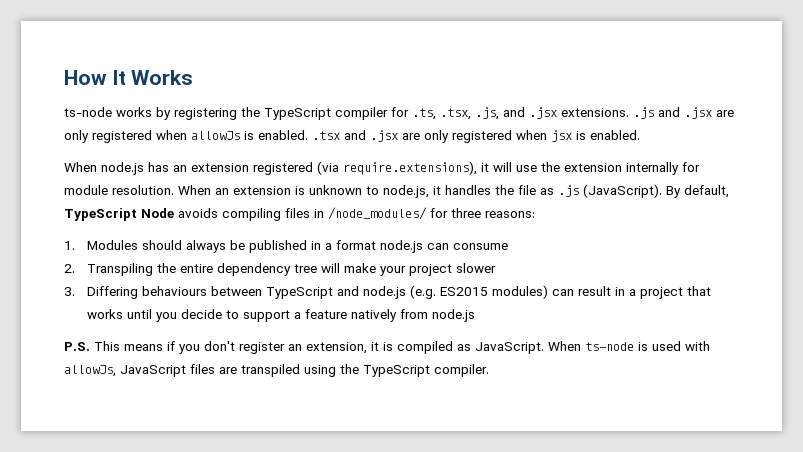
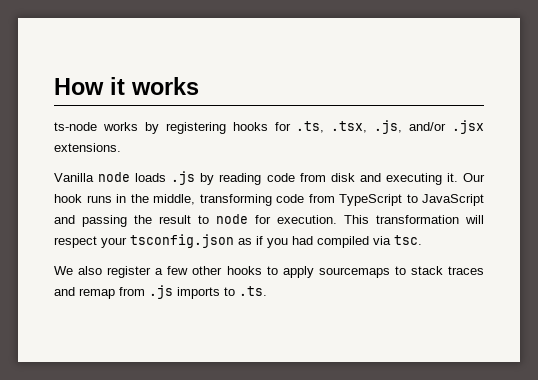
[111,70,194,85] It Works -> [110,77,199,95] it works
[241,107,388,120] the TypeScript compiler -> [232,122,268,131] hooks
[503,107,525,117] and -> [409,122,447,131] and/or
[633,107,734,119] [64,130,640,143] [64,161,700,175] [64,184,729,198] [64,207,535,221] [64,240,508,253] [64,263,496,276] [64,285,711,299] [86,309,475,322] [64,341,710,354] [64,364,489,377] .js and .jsx are only registered when allowJs is enabled. .tsx and .jsx are only registered when jsx is enabled. // When node.js has an extension registered (via require.extensions), it will use the extension internally for module resolution. When an extension is unknown to node.js, it handles the file as .js (JavaScript). By default, TypeScript Node avoids compiling files in /node_modules/ for three reasons: // 1. Modules should always be published in a format node.js can consume // 2. Transpiling the entire dependency tree will make your project slower // 3. Differing behaviours between TypeScript and node.js (e.g. ES2015 modules) can result in a project that works until you decide to support a feature natively from node.js // P.S. This means if you don't register an extension, it is compiled as JavaScript. When ts-node is used with allowJs, JavaScript files are transpiled using the TypeScript compiler. -> [54,171,485,185] [54,194,484,206] [54,214,484,227] [54,234,422,248] [54,266,484,278] [54,285,267,299] // Vanilla node loads .js by reading code from disk and executing it. Our hook runs in the middle, transforming code from TypeScript to JavaScript and passing the result to node for execution. This transformation will respect your tsconfig.json as if you had compiled via tsc. // We also register a few other hooks to apply sourcemaps to stack traces and remap from .js imports to .ts.

